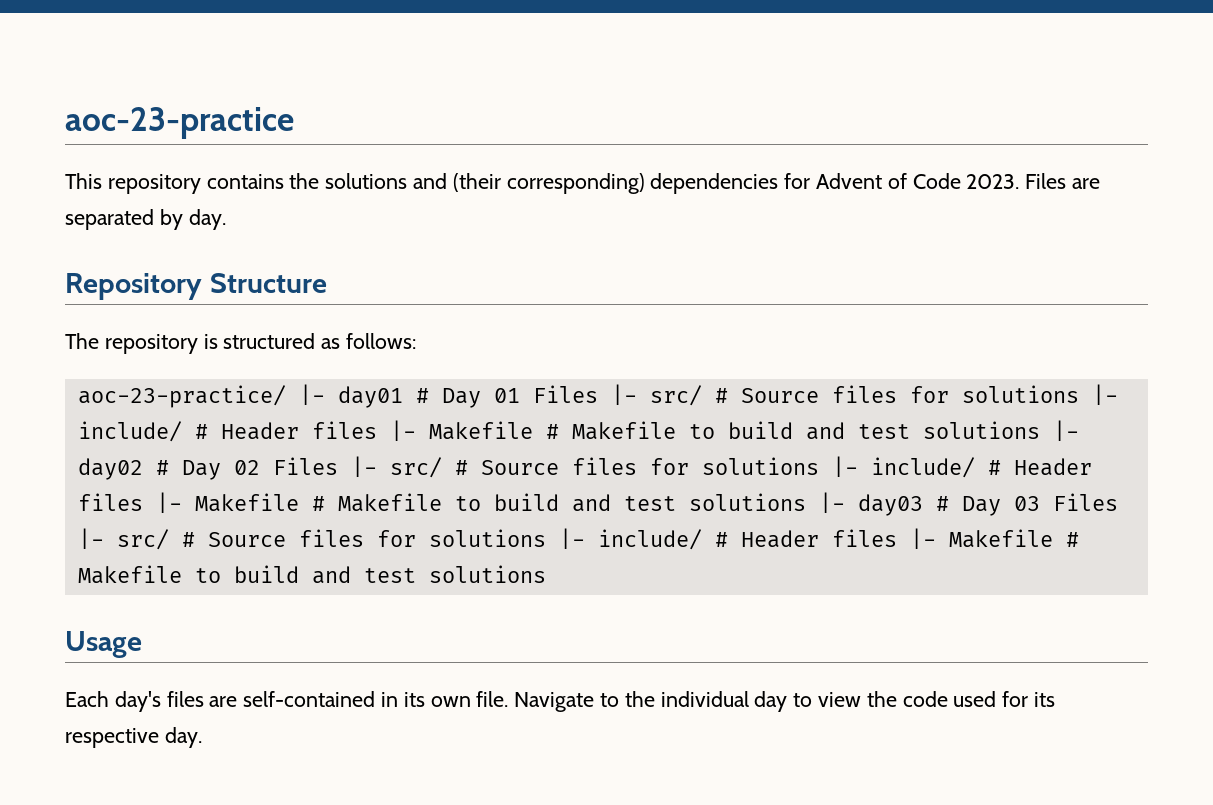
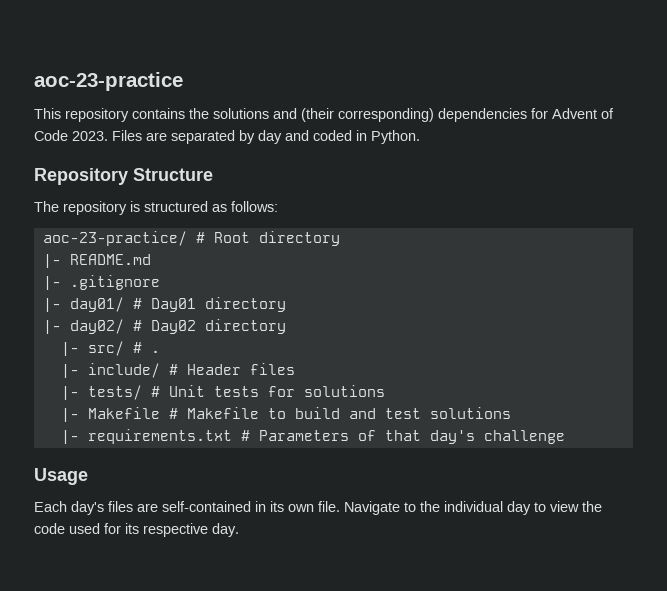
[188,209,226,230] day. -> [258,130,420,144] day and coded in Python.
[298,384,1118,408] [77,420,1079,442] [77,456,1092,480] [77,492,1118,516] [77,528,1079,550] [77,565,546,584] |- day01 # Day 01 Files |- src/ # Source files for solutions |- include/ # Header files |- Makefile # Makefile to build and test solutions |- day02 # Day 02 Files |- src/ # Source files for solutions |- include/ # Header files |- Makefile # Makefile to build and test solutions |- day03 # Day 03 Files |- src/ # Source files for solutions |- include/ # Header files |- Makefile # Makefile to build and test solutions -> [195,231,340,246] [42,254,151,268] [42,275,160,290] [42,297,286,312] [42,319,286,334] [60,341,160,356] [60,363,295,378] [60,385,385,400] [60,407,511,422] [60,429,565,444] # Root directory // |- README.md // |- .gitignore // |- day01/ # Day01 directory // |- day02/ # Day02 directory // |- src/ # . // |- include/ # Header files // |- tests/ # Unit tests for solutions // |- Makefile # Makefile to build and test solutions // |- requirements.txt # Parameters of that day's challenge

